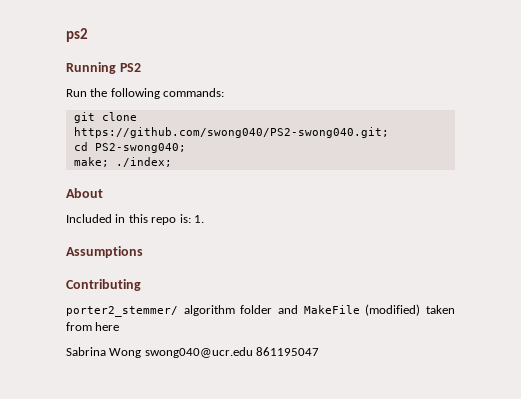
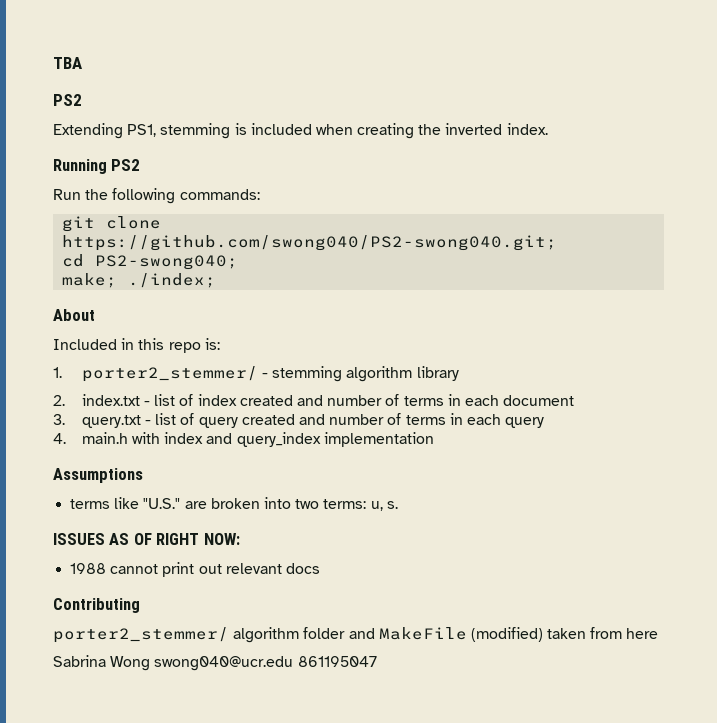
[66,28,88,42] ps2 -> [53,57,82,69] [53,94,82,106] [53,123,548,139] TBA // PS2 // Extending PS1, stemming is included when creating the inverted index.
[193,215,204,223] [66,246,143,258] 1. // Assumptions -> [53,366,459,382] [53,394,575,406] [53,413,545,428] [53,432,434,447] [53,468,143,483] [70,497,398,511] [53,533,240,545] [70,562,320,577] // 1. porter2_stemmer/ - stemming algorithm library // 2. index.txt - list of index created and number of terms in each document // 3. query.txt - list of query created and number of terms in each query // 4. main.h with index and query_index implementation // Assumptions // terms like "U.S." are broken into two terms: u, s. // ISSUES AS OF RIGHT NOW: // 1988 cannot print out relevant docs

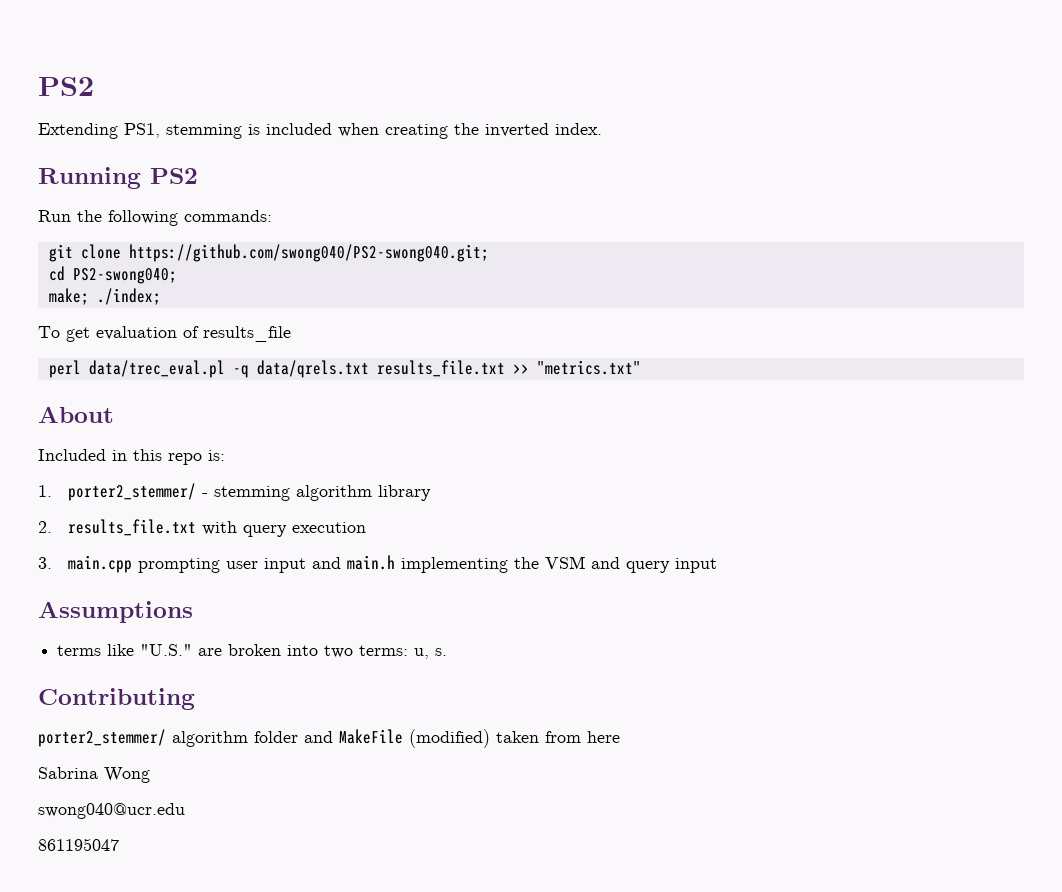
[53,57,82,69] TBA // -> (38, 86) none
(217, 280) none -> [38,326,291,342] [48,360,641,378] // To get evaluation of results_file // perl data/trec_eval.pl -q data/qrels.txt results_file.txt >> "metrics.txt"
[81,394,575,406] [53,413,545,428] [53,432,434,447] index.txt - list of index created and number of terms in each document // 3. query.txt - list of query created and number of terms in each query // 4. main.h with index and query_index implementation -> [67,519,366,537] [38,555,717,573] results_file.txt with query execution // 3. main.cpp prompting user input and main.h implementing the VSM and query input
[53,533,240,545] [70,562,320,577] // ISSUES AS OF RIGHT NOW: // 1988 cannot print out relevant docs -> (448, 652) none
(151, 663) none -> (150, 775) //
(294, 663) none -> (185, 811) //

